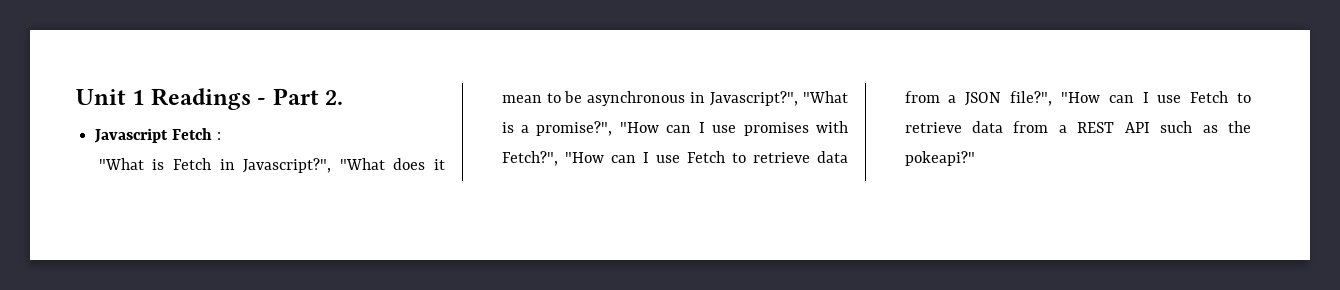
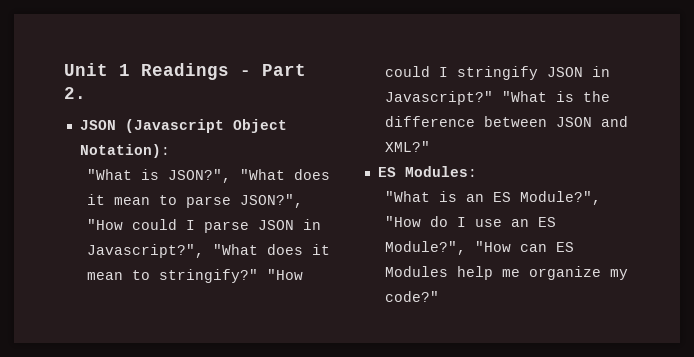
[94,128,221,143] [98,158,211,170] Javascript Fetch : // "What is Fetch -> [79,119,287,133] [79,144,170,158] [87,169,331,183] [87,194,304,208] [87,219,295,233] JSON (Javascript Object Notation): // "What is JSON?", "What does it mean to parse JSON?", "How could I parse JSON
[564,91,848,106] [501,121,848,136] [501,151,848,166] [904,91,1251,106] [904,121,1251,133] [904,151,975,166] be asynchronous in Javascript?", "What is a promise?", "How can I use promises with Fetch?", "How can I use Fetch to retrieve data from a JSON file?", "How can I use Fetch to retrieve data from a REST API such as the pokeapi?" -> [159,269,304,283] [385,66,611,80] [385,91,611,105] [385,116,629,127] [385,141,431,152] [377,166,477,177] [385,191,602,205] [385,216,557,227] [385,241,575,255] [385,266,629,280] [385,291,440,302] stringify?" "How could I stringify JSON in Javascript?" "What is the difference between JSON and XML?" // ES Modules: // "What is an ES Module?", "How do I use an ES Module?", "How can ES Modules help me organize my code?"

